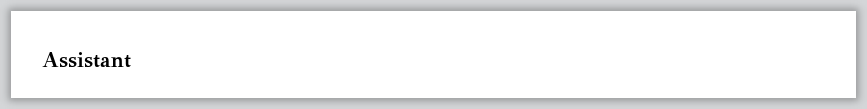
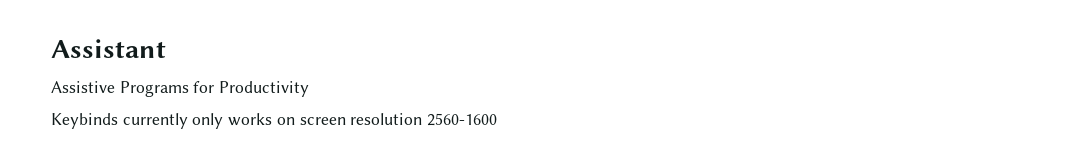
(131, 60) none -> [51,81,310,97] [51,113,498,129] // Assistive Programs for Productivity // Keybinds currently only works on screen resolution 2560-1600

